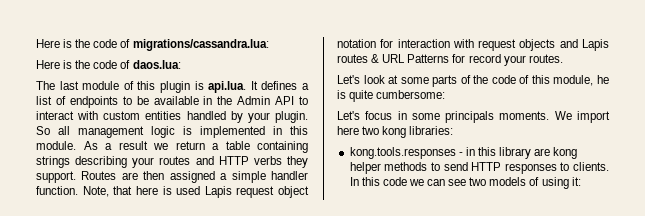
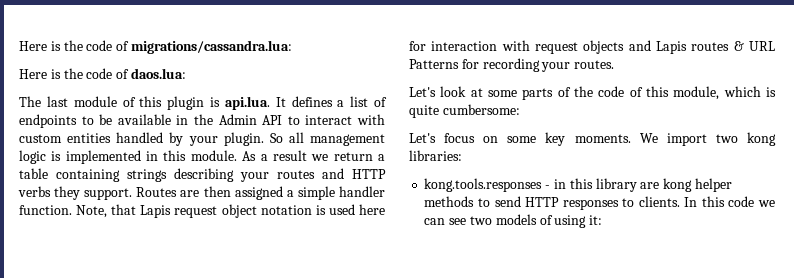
[135,186,201,195] here is used -> (137, 209) none
(376, 43) none -> [315,204,385,215] is used here
[468,54,501,63] record -> [482,58,540,72] recording
[597,75,609,84] he -> [723,86,761,97] which
[397,111,495,123] in some principals -> [483,132,566,146] on some key
[337,126,359,135] here -> (707, 139) none

